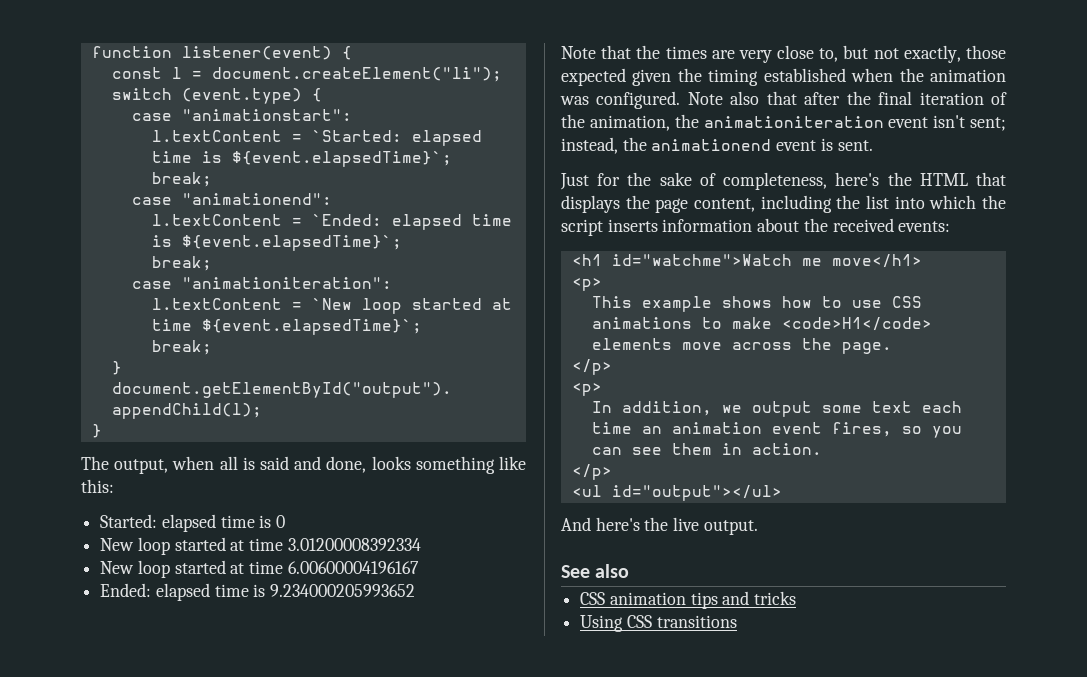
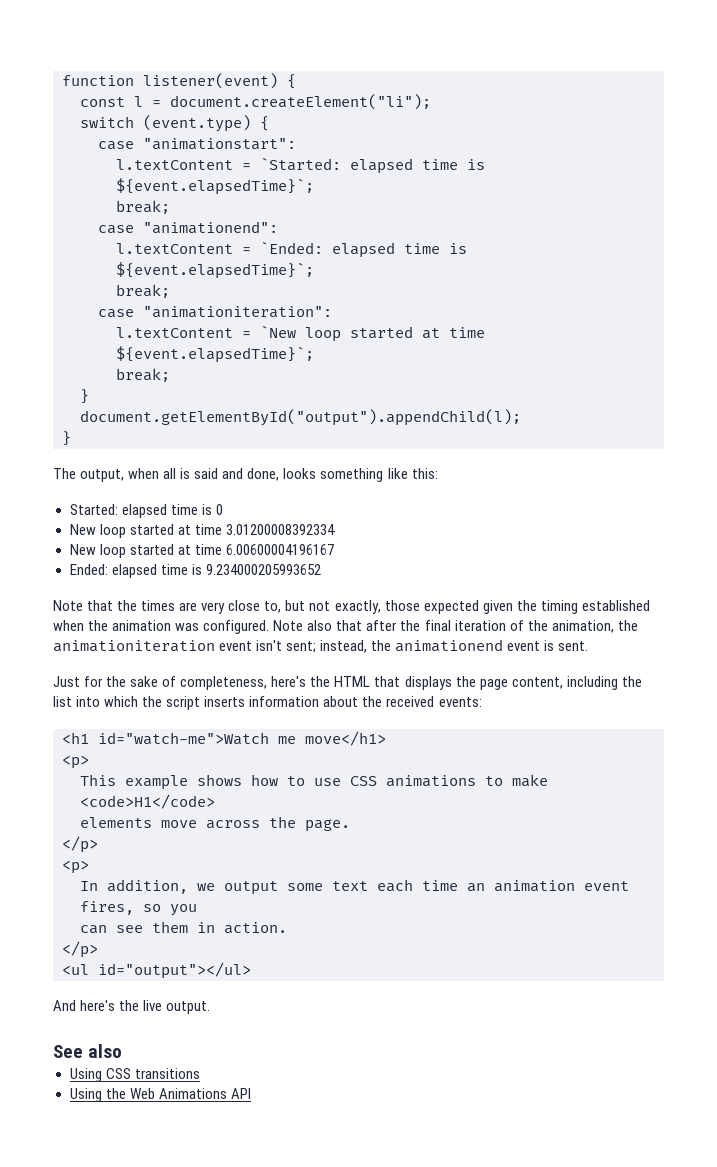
[611,254,792,266] id="watchme">Watch -> [98,732,269,745] id="watch-me">Watch
[580,591,797,609] [580,615,737,632] CSS animation tips and tricks // Using CSS transitions -> [69,1068,200,1082] [69,1088,251,1102] Using CSS transitions // Using the Web Animations API

